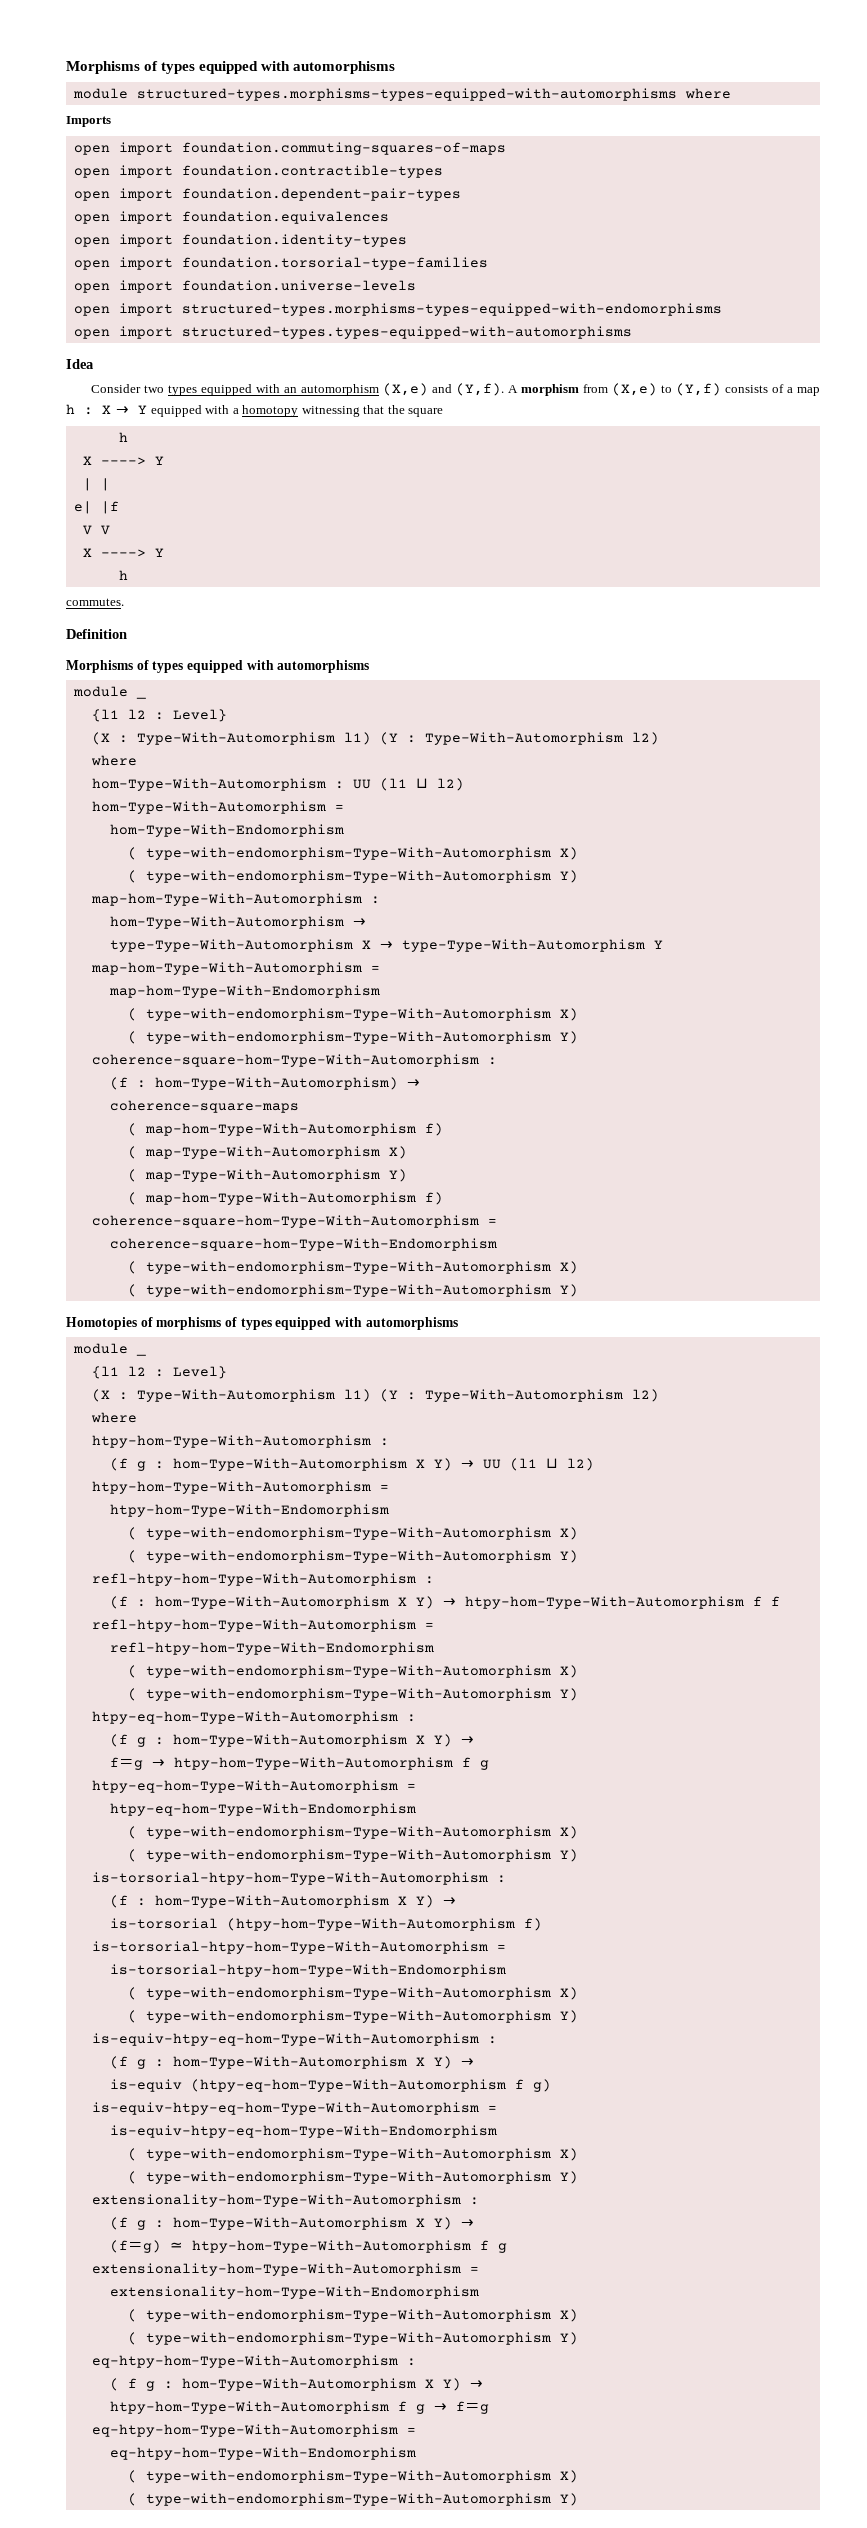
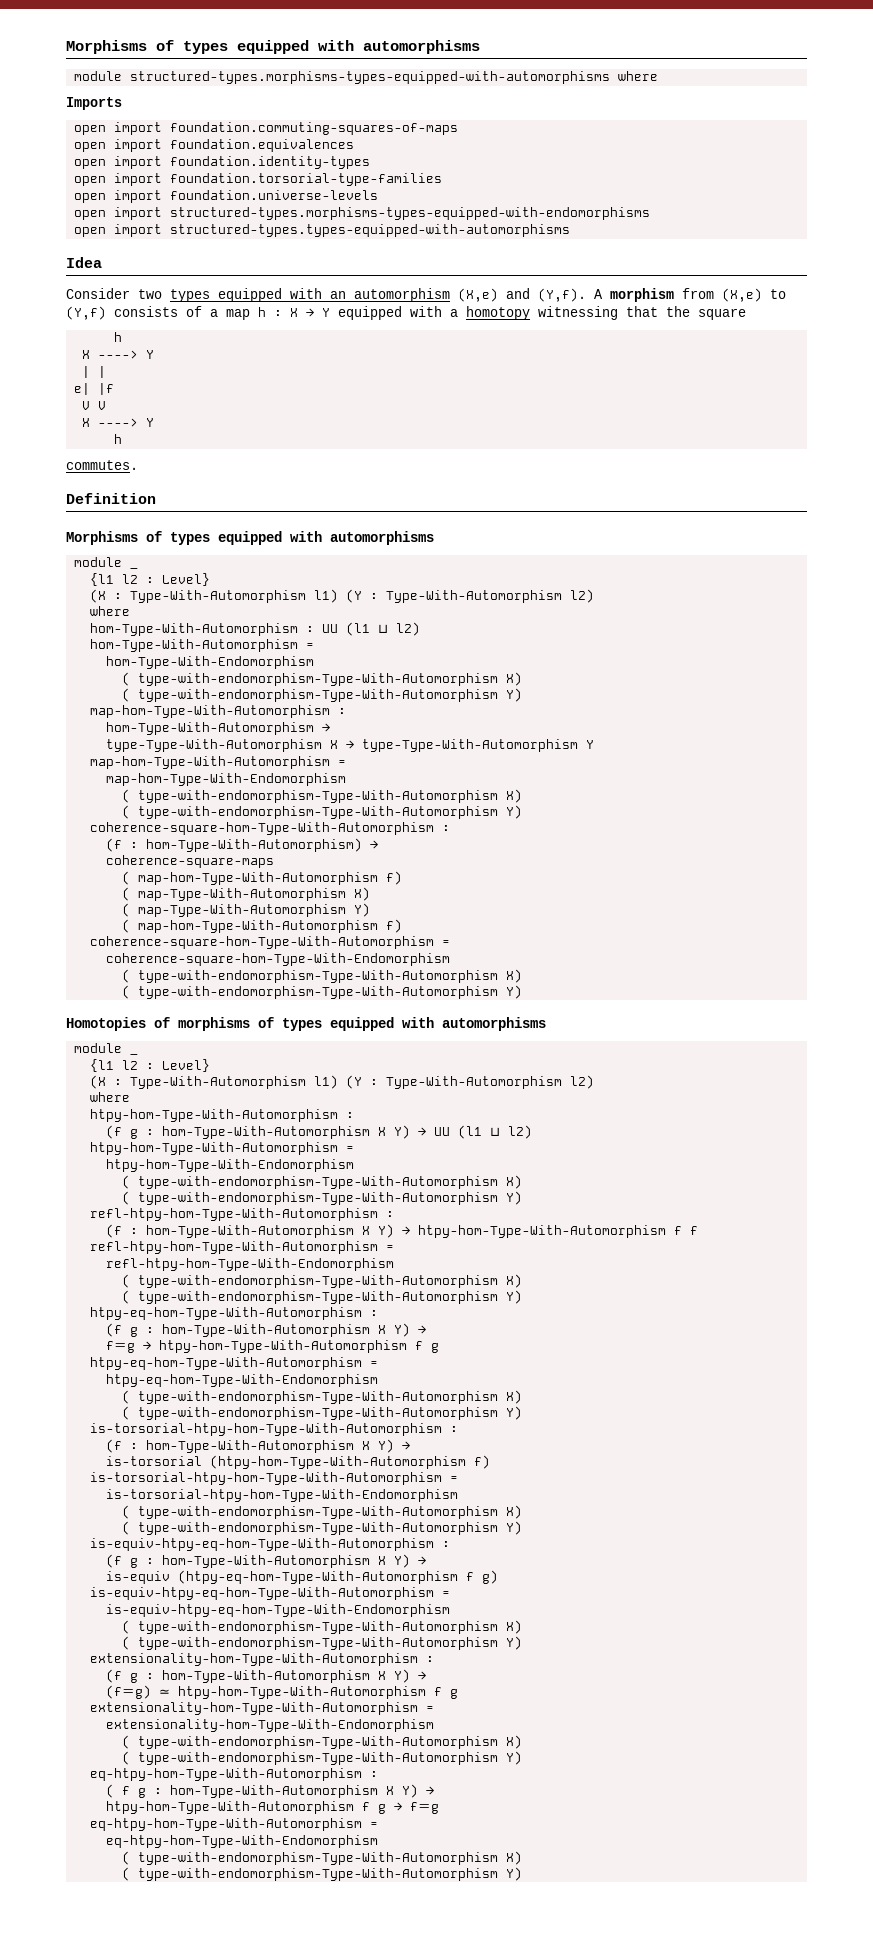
[73,165,443,178] [73,188,461,201] // open import foundation.contractible-types // open import foundation.dependent-pair-types -> (459, 128) none

